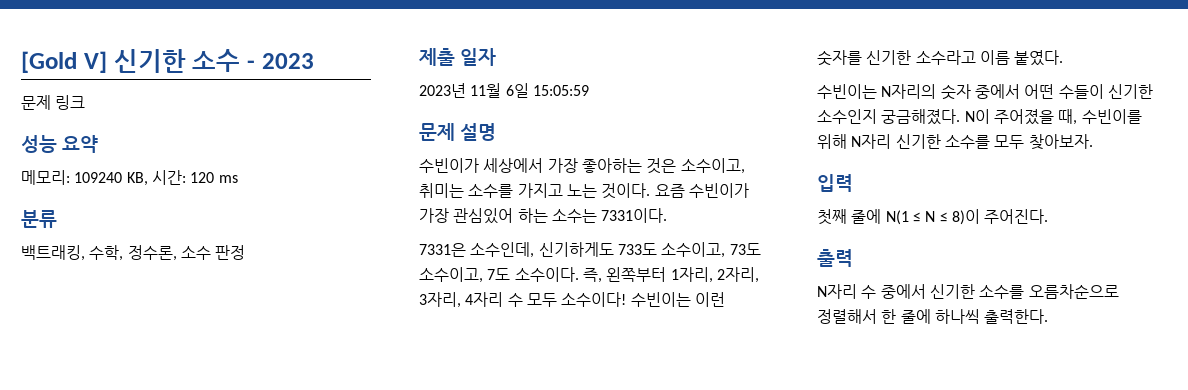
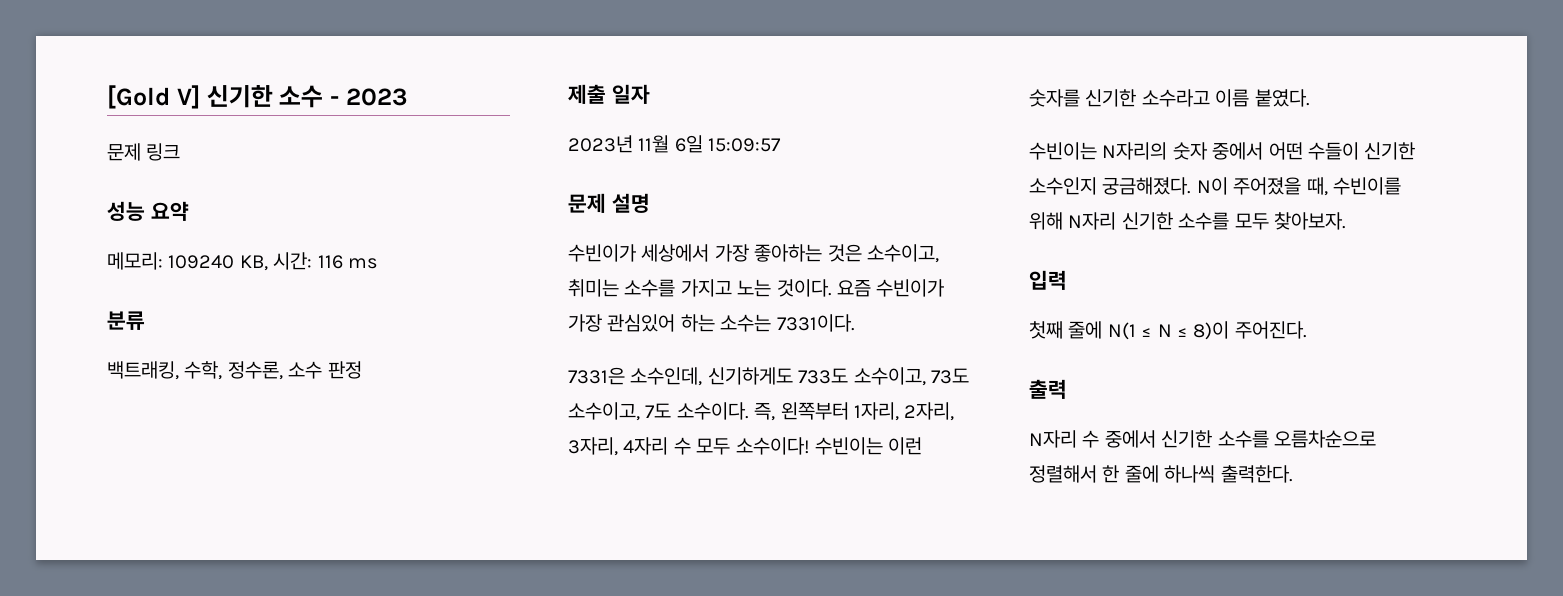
[190,172,215,183] 120 -> [317,255,343,269] 116
[532,85,589,96] 15:05:59 -> [708,138,782,152] 15:09:57

